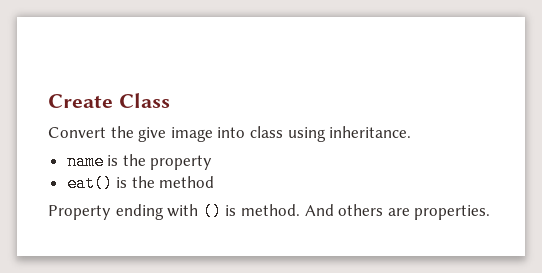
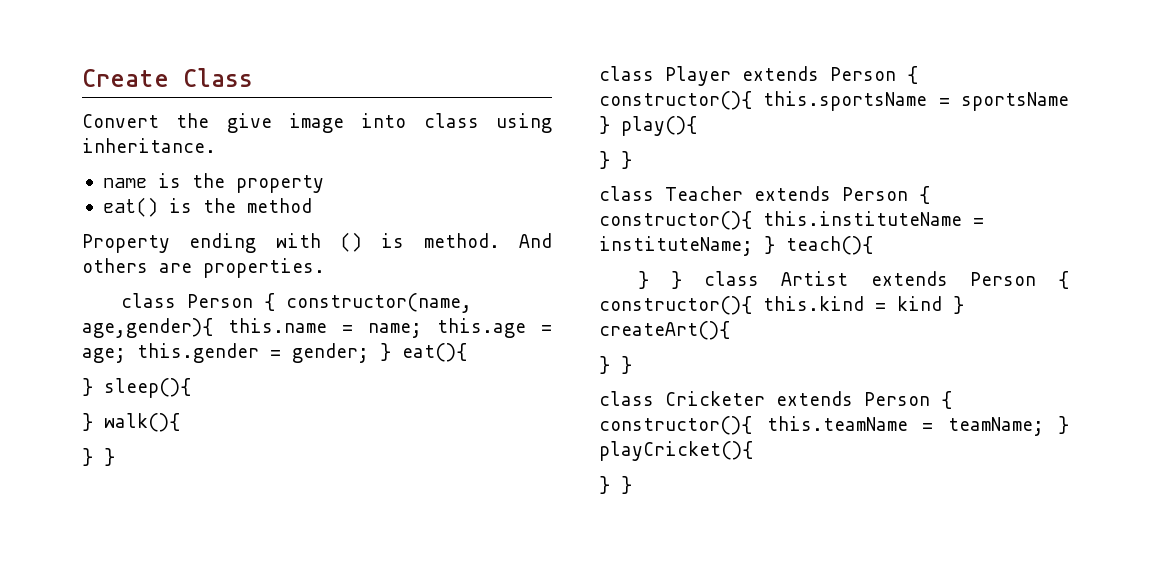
(491, 212) none -> [120,293,472,313] [82,318,552,338] [82,343,467,363] [82,378,191,398] [82,413,180,432] [82,448,115,466] [599,66,918,86] [599,91,1069,111] [599,116,697,136] [599,151,632,169] [599,186,930,204] [599,211,984,230] [599,236,873,256] [637,271,1069,289] [599,296,964,315] [599,321,730,340] [599,356,632,374] [599,391,952,409] [599,416,1069,436] [599,441,753,461] [599,476,632,494] // class Person { constructor(name, age,gender){ this.name = name; this.age = age; this.gender = gender; } eat(){ // } sleep(){ // } walk(){ // } } // class Player extends Person { constructor(){ this.sportsName = sportsName } play(){ // } } // class Teacher extends Person { constructor(){ this.instituteName = instituteName; } teach(){ // } } class Artist extends Person { constructor(){ this.kind = kind } createArt(){ // } } // class Cricketer extends Person { constructor(){ this.teamName = teamName; } playCricket(){ // } }

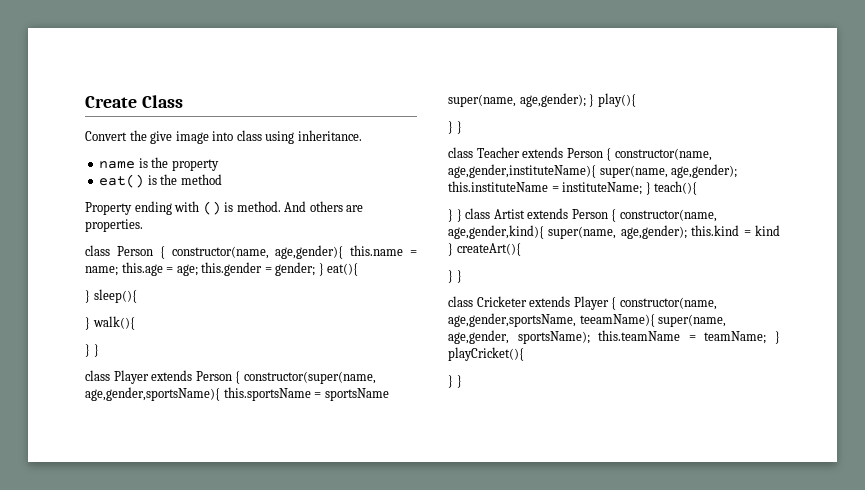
[599,91,752,110] constructor(){ -> [243,371,376,384] [85,387,220,401] constructor(super(name, age,gender,sportsName){
(1069, 101) none -> [448,93,586,107] super(name, age,gender);
[599,211,752,230] constructor(){ -> [614,148,712,161] [448,164,738,178] constructor(name, age,gender,instituteName){ super(name, age,gender);
[599,296,752,315] constructor(){ -> [619,209,717,222] [448,225,687,239] constructor(name, age,gender,kind){ super(name, age,gender);
[864,391,952,409] [599,416,752,435] Person { constructor(){ -> [573,296,717,310] [448,313,727,327] [448,330,590,344] Player { constructor(name, age,gender,sportsName, teeamName){ super(name, age,gender, sportsName);

